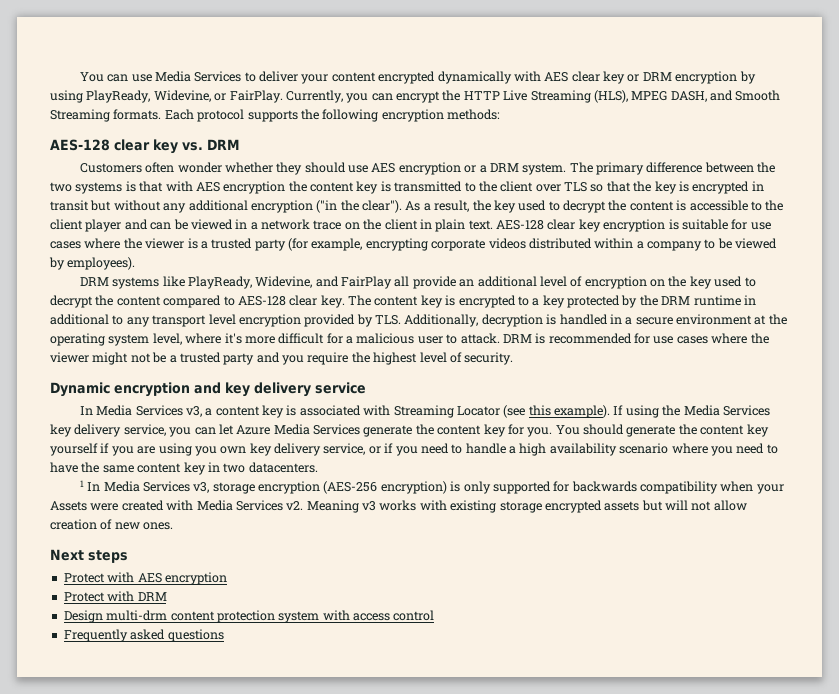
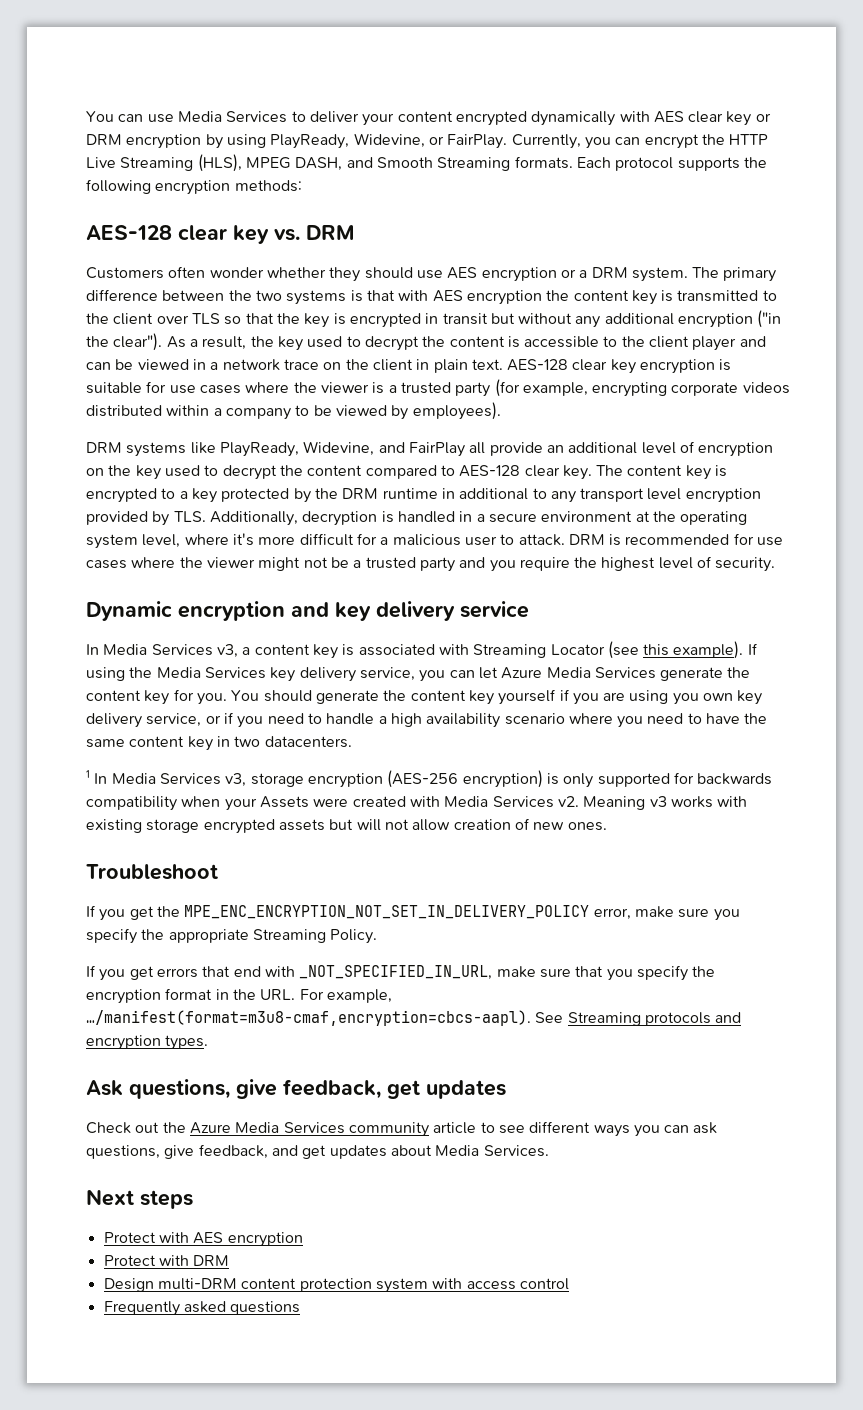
(174, 526) none -> [86,864,218,880] [86,905,740,921] [86,928,378,944] [86,965,716,981] [86,988,392,1004] [86,1010,742,1026] [86,1035,209,1050] [86,1079,506,1099] [86,1121,718,1137] [86,1144,549,1159] // Troubleshoot // If you get the MPE_ENC_ENCRYPTION_NOT_SET_IN_DELIVERY_POLICY error, make sure you specify the appropriate Streaming Policy. // If you get errors that end with _NOT_SPECIFIED_IN_URL, make sure that you specify the encryption format in the URL. For example, …/manifest(format=m3u8-cmaf,encryption=cbcs-aapl). See Streaming protocols and encryption types. // Ask questions, give feedback, get updates // Check out the Azure Media Services community article to see different ways you can ask questions, give feedback, and get updates about Media Services.
[106,610,168,621] multi-drm -> [157,1278,237,1290] multi-DRM

